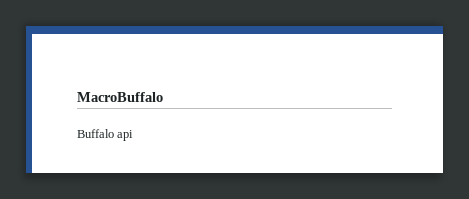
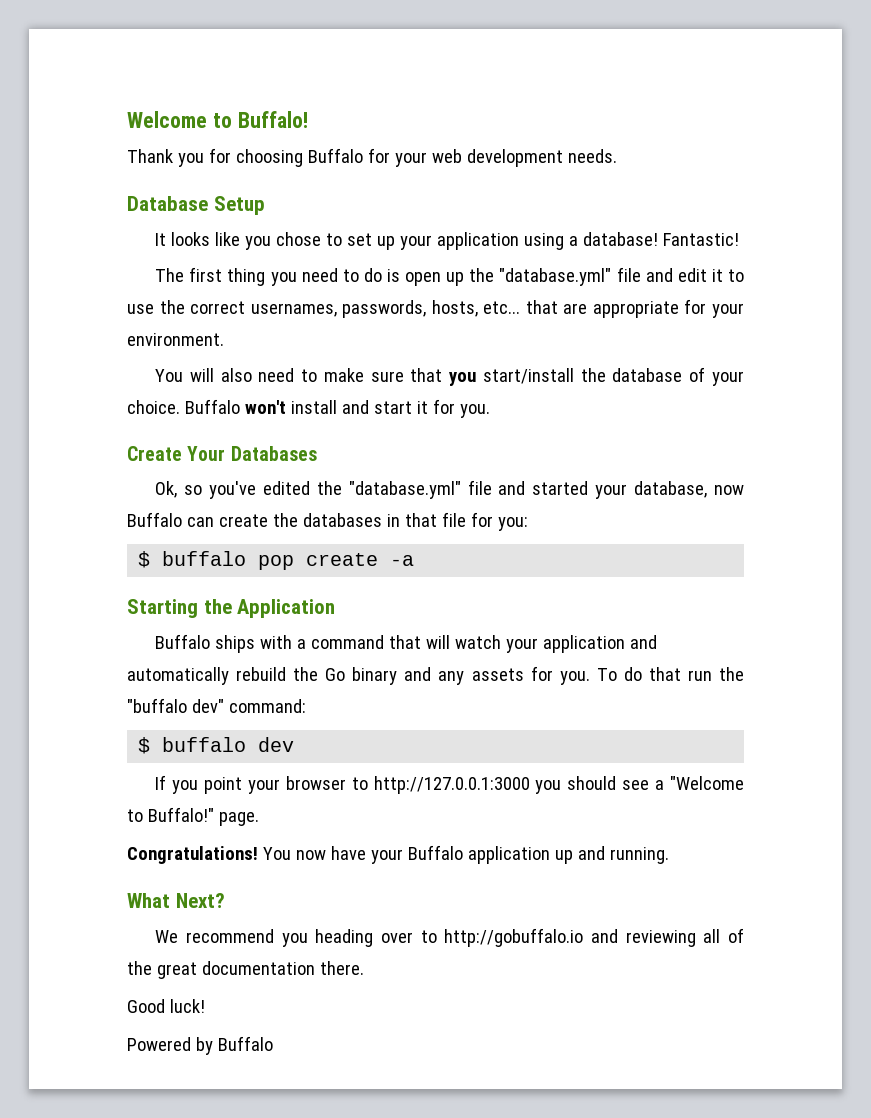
[77,92,163,102] [77,129,134,141] MacroBuffalo // Buffalo api -> [127,111,308,128] [127,148,617,167] [127,196,265,215] [155,232,740,250] [155,267,745,286] [127,299,744,318] [127,333,224,346] [155,367,744,386] [127,399,490,418] [127,446,317,461] [155,480,744,499] [127,512,528,531] [138,551,415,570] [127,599,336,618] [155,634,658,653] [127,666,744,685] [127,698,306,713] [138,737,295,754] [155,775,744,794] [127,807,259,826] [127,845,669,864] [127,893,225,908] [155,928,744,947] [127,961,364,979] [127,999,205,1013] [127,1036,273,1055] Welcome to Buffalo! // Thank you for choosing Buffalo for your web development needs. // Database Setup // It looks like you chose to set up your application using a database! Fantastic! // The first thing you need to do is open up the "database.yml" file and edit it to use the correct usernames, passwords, hosts, etc... that are appropriate for your environment. // You will also need to make sure that you start/install the database of your choice. Buffalo won't install and start it for you. // Create Your Databases // Ok, so you've edited the "database.yml" file and started your database, now Buffalo can create the databases in that file for you: // $ buffalo pop create -a // Starting the Application // Buffalo ships with a command that will watch your application and automatically rebuild the Go binary and any assets for you. To do that run the "buffalo dev" command: // $ buffalo dev // If you point your browser to http://127.0.0.1:3000 you should see a "Welcome to Buffalo!" page. // Congratulations! You now have your Buffalo application up and running. // What Next? // We recommend you heading over to http://gobuffalo.io and reviewing all of the great documentation there. // Good luck! // Powered by Buffalo

